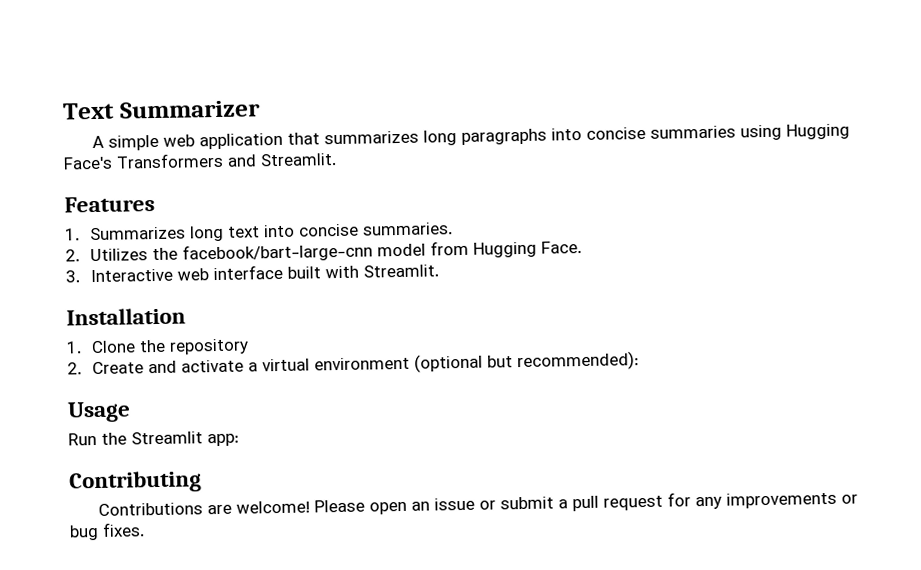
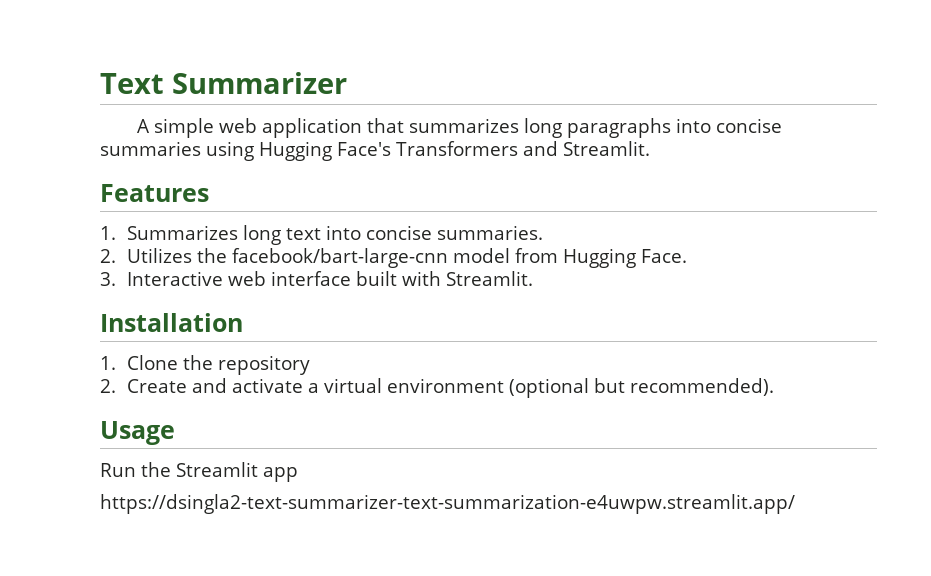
[517,351,640,372] recommended): -> [629,378,774,396] recommended).
[207,433,239,447] [69,470,202,494] [97,491,858,516] [69,522,145,541] app: // Contributing // Contributions are welcome! Please open an issue or submit a pull request for any improvements or bug fixes. -> [263,467,298,482] [100,494,795,514] app // https://dsingla2-text-summarizer-text-summarization-e4uwpw.streamlit.app/

